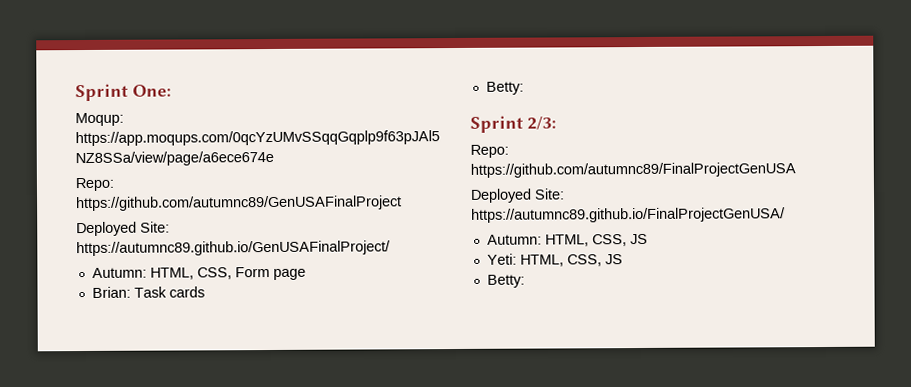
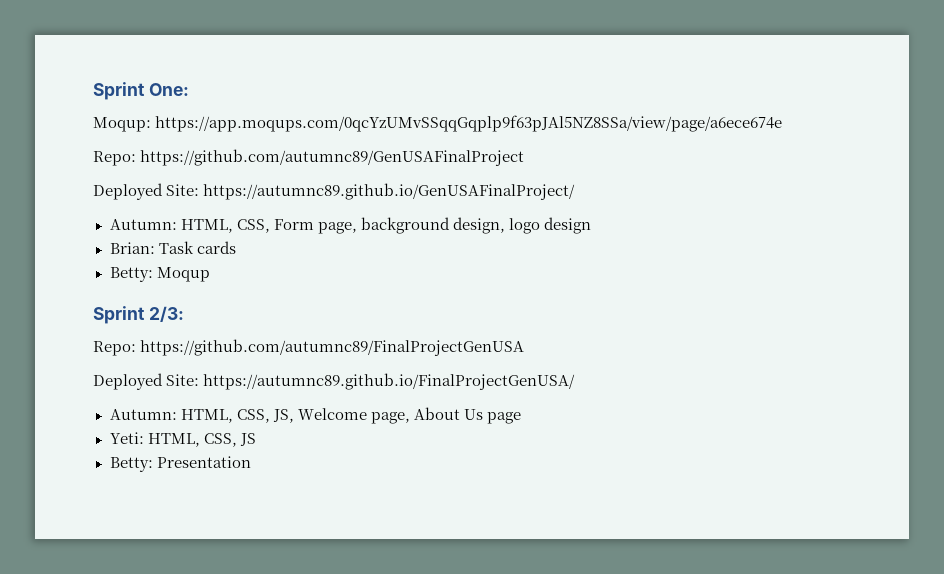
[272,268,306,280] page -> [317,217,591,234] page, background design, logo design
(524, 88) none -> [156,267,210,282] Moqup
[629,233,648,245] JS -> [272,407,521,424] JS, Welcome page, About Us page
(525, 281) none -> [156,456,251,468] Presentation

